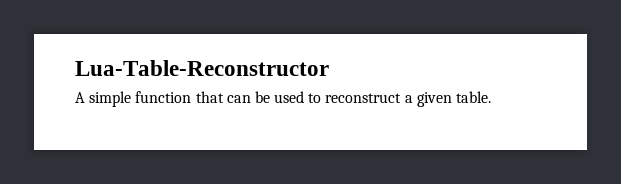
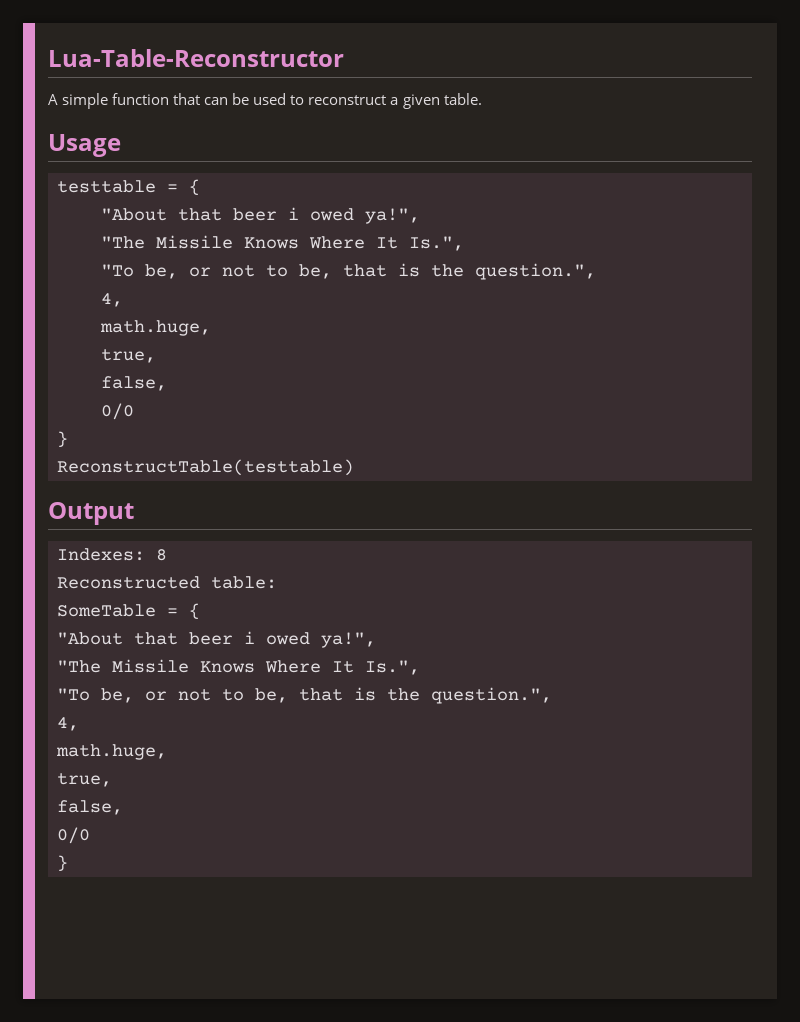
(492, 97) none -> [48,134,121,157] [57,179,200,196] [101,207,420,224] [101,235,464,251] [101,263,596,280] [101,293,123,307] [100,320,211,336] [101,349,156,363] [101,376,167,391] [101,403,134,420] [57,431,68,448] [57,459,354,476] [48,502,134,525] [57,548,167,561] [57,576,277,589] [57,603,200,620] [57,631,376,648] [57,659,420,675] [57,687,552,704] [57,717,79,731] [56,744,167,760] [57,773,112,787] [57,800,123,815] [57,827,90,844] [57,855,68,872] // Usage // testtable = { // "About that beer i owed ya!", // "The Missile Knows Where It Is.", // "To be, or not to be, that is the question.", // 4, // math.huge, // true, // false, // 0/0 // } // ReconstructTable(testtable) // Output // Indexes: 8 // Reconstructed table: // SomeTable = { // "About that beer i owed ya!", // "The Missile Knows Where It Is.", // "To be, or not to be, that is the question.", // 4, // math.huge, // true, // false, // 0/0 // }

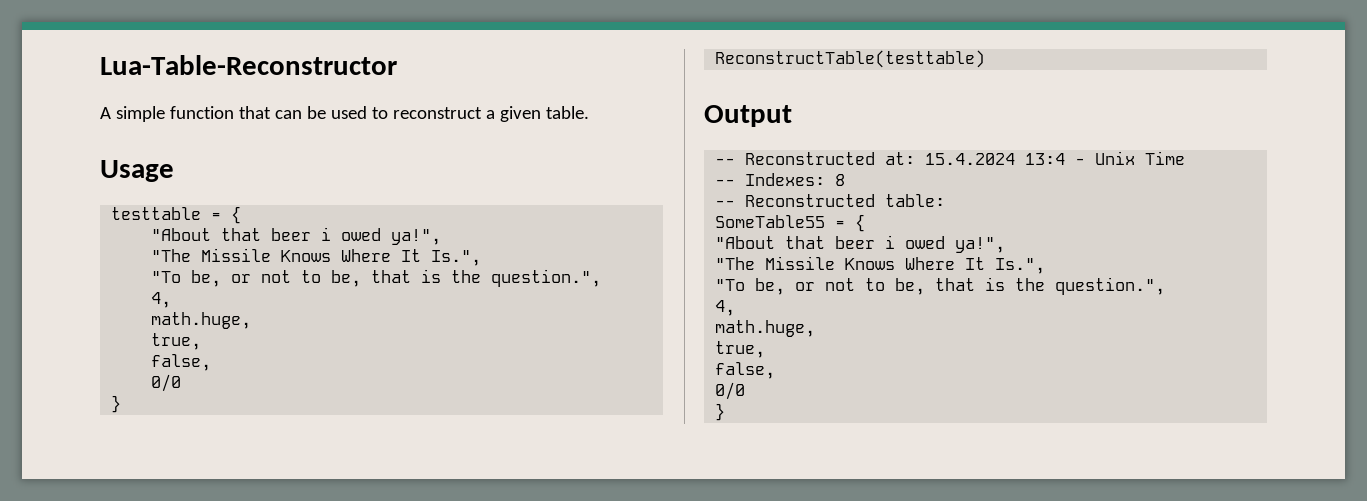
(134, 513) none -> [715,151,1186,165] [715,179,736,186] -- Reconstructed at: 15.4.2024 13:4 - Unix Time // --
(167, 555) none -> [715,200,736,207] --
[57,604,156,617] SomeTable -> [715,215,826,228] SomeTable55

